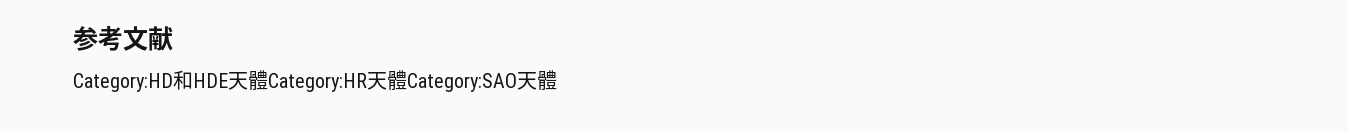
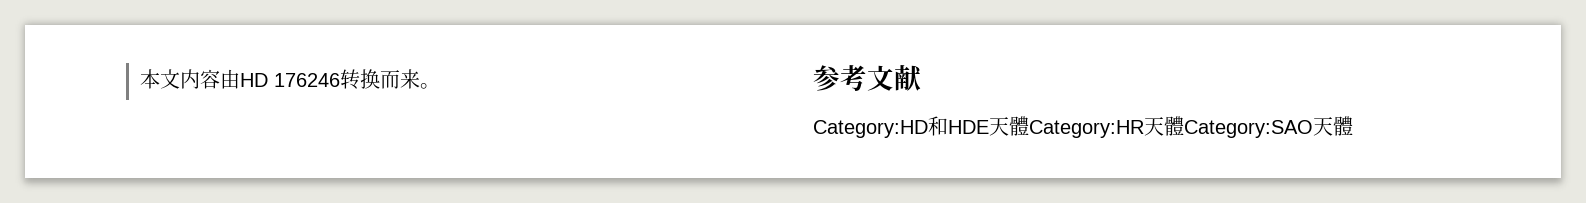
(73, 38) none -> [139,69,440,90] 本文内容由HD 176246转换而来。 //

